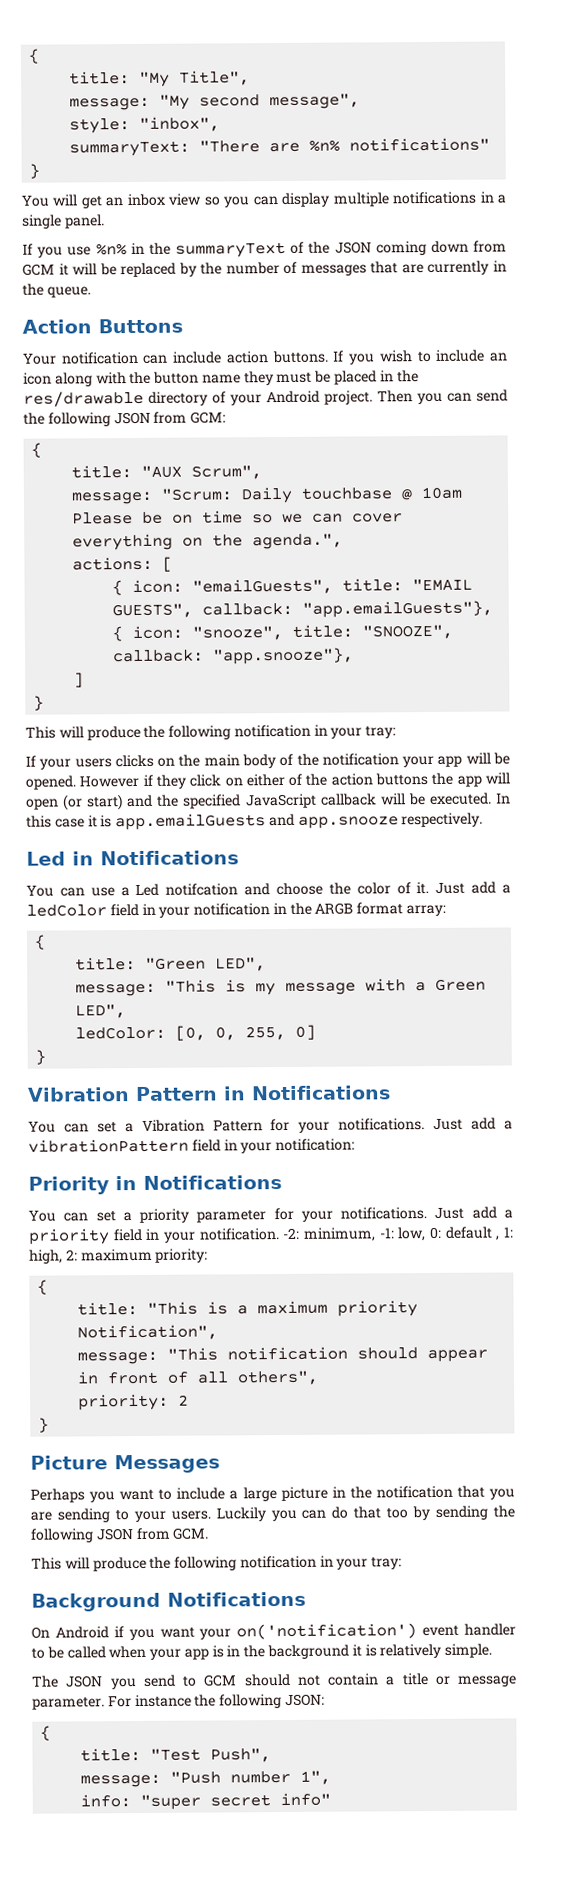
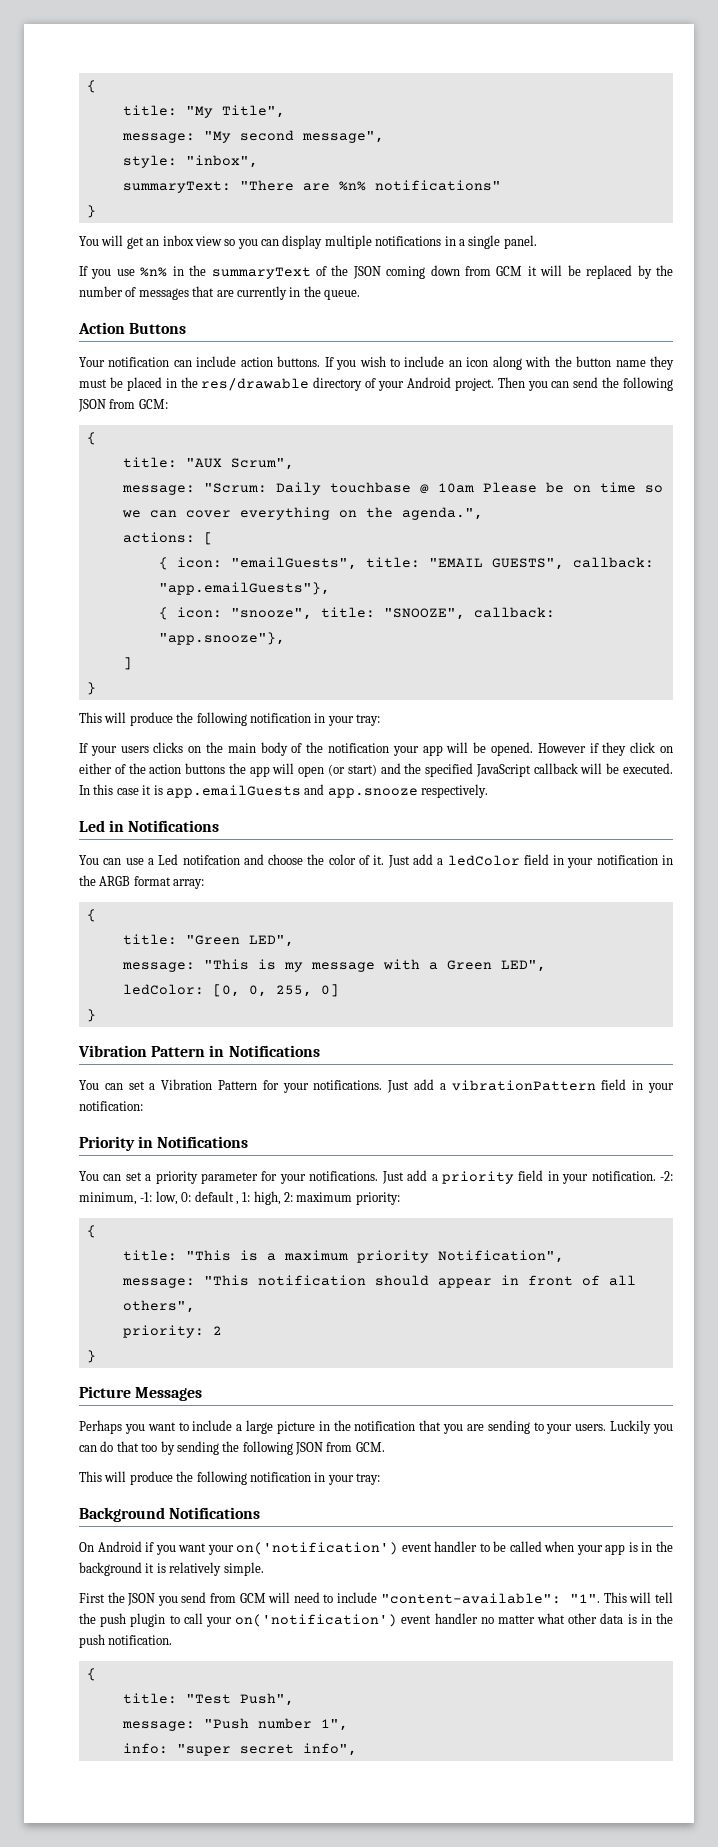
[31,1675,59,1688] The -> [79,1592,125,1603] First the
[182,1673,517,1687] [32,1693,325,1710] to GCM should not contain a title or message parameter. For instance the following JSON: -> [210,1592,674,1604] [79,1613,673,1627] [79,1634,173,1648] from GCM will need to include "content-available": "1". This will tell the push plugin to call your on('notification') event handler no matter what other data is in the push notification.
[280,1792,332,1807] info" -> [302,1743,357,1756] info",

